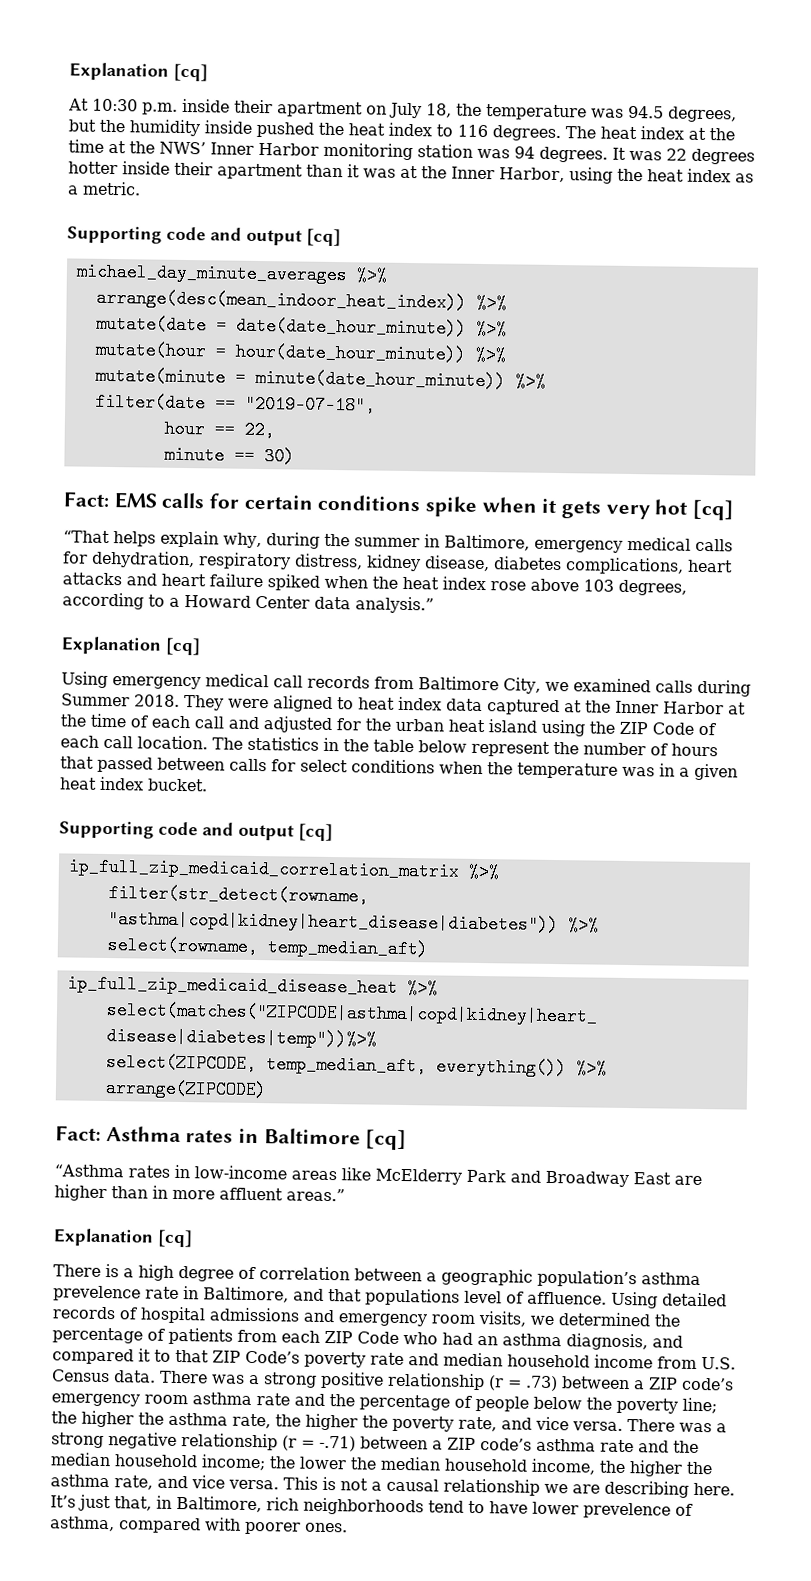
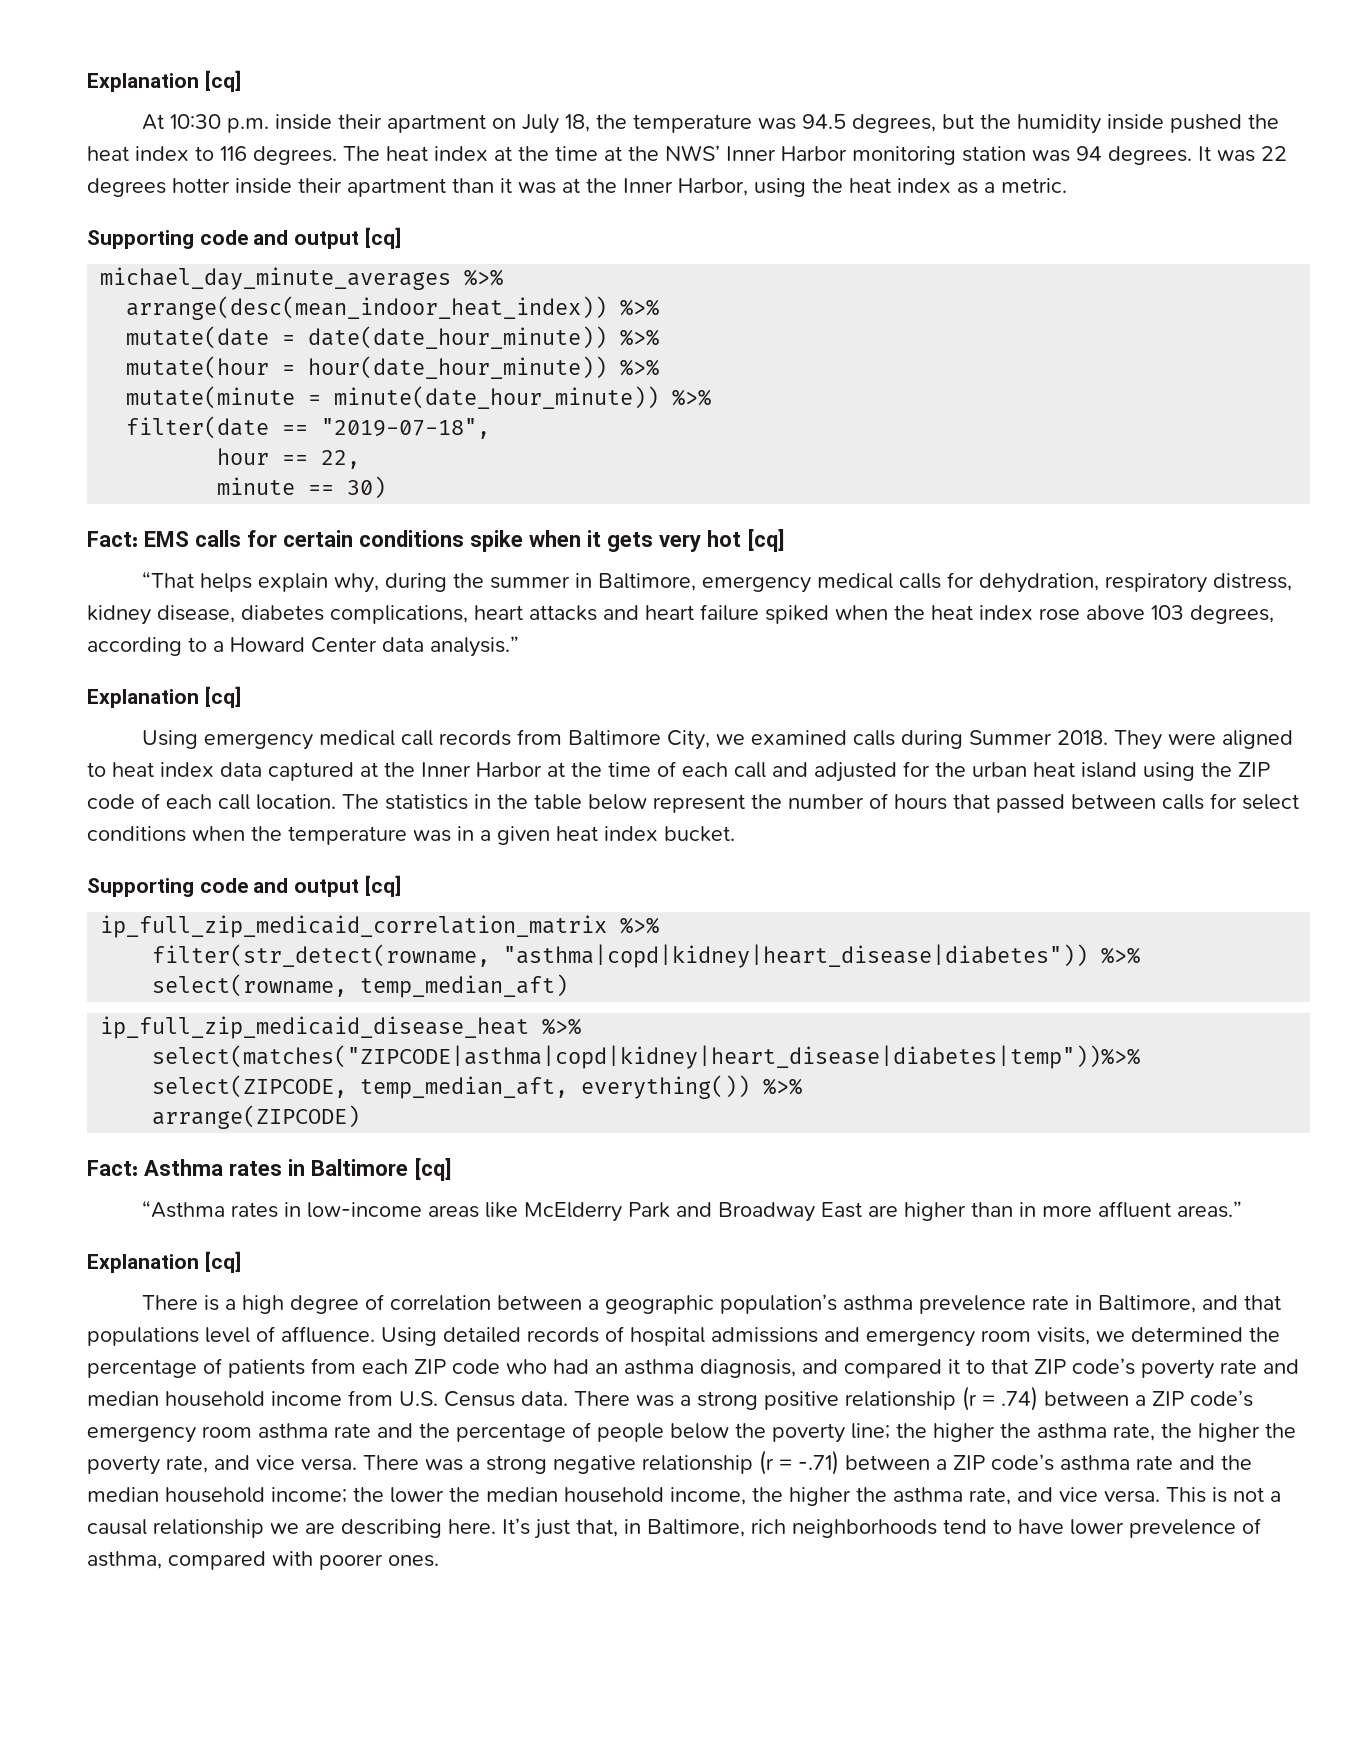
[652,722,694,735] Code -> [87,794,135,809] code
[357,1331,399,1344] Code -> [452,1359,500,1374] code
[245,1350,300,1364] Code’s -> [1072,1358,1135,1375] code’s
[525,1375,558,1392] .73) -> [1001,1386,1038,1411] .74)

